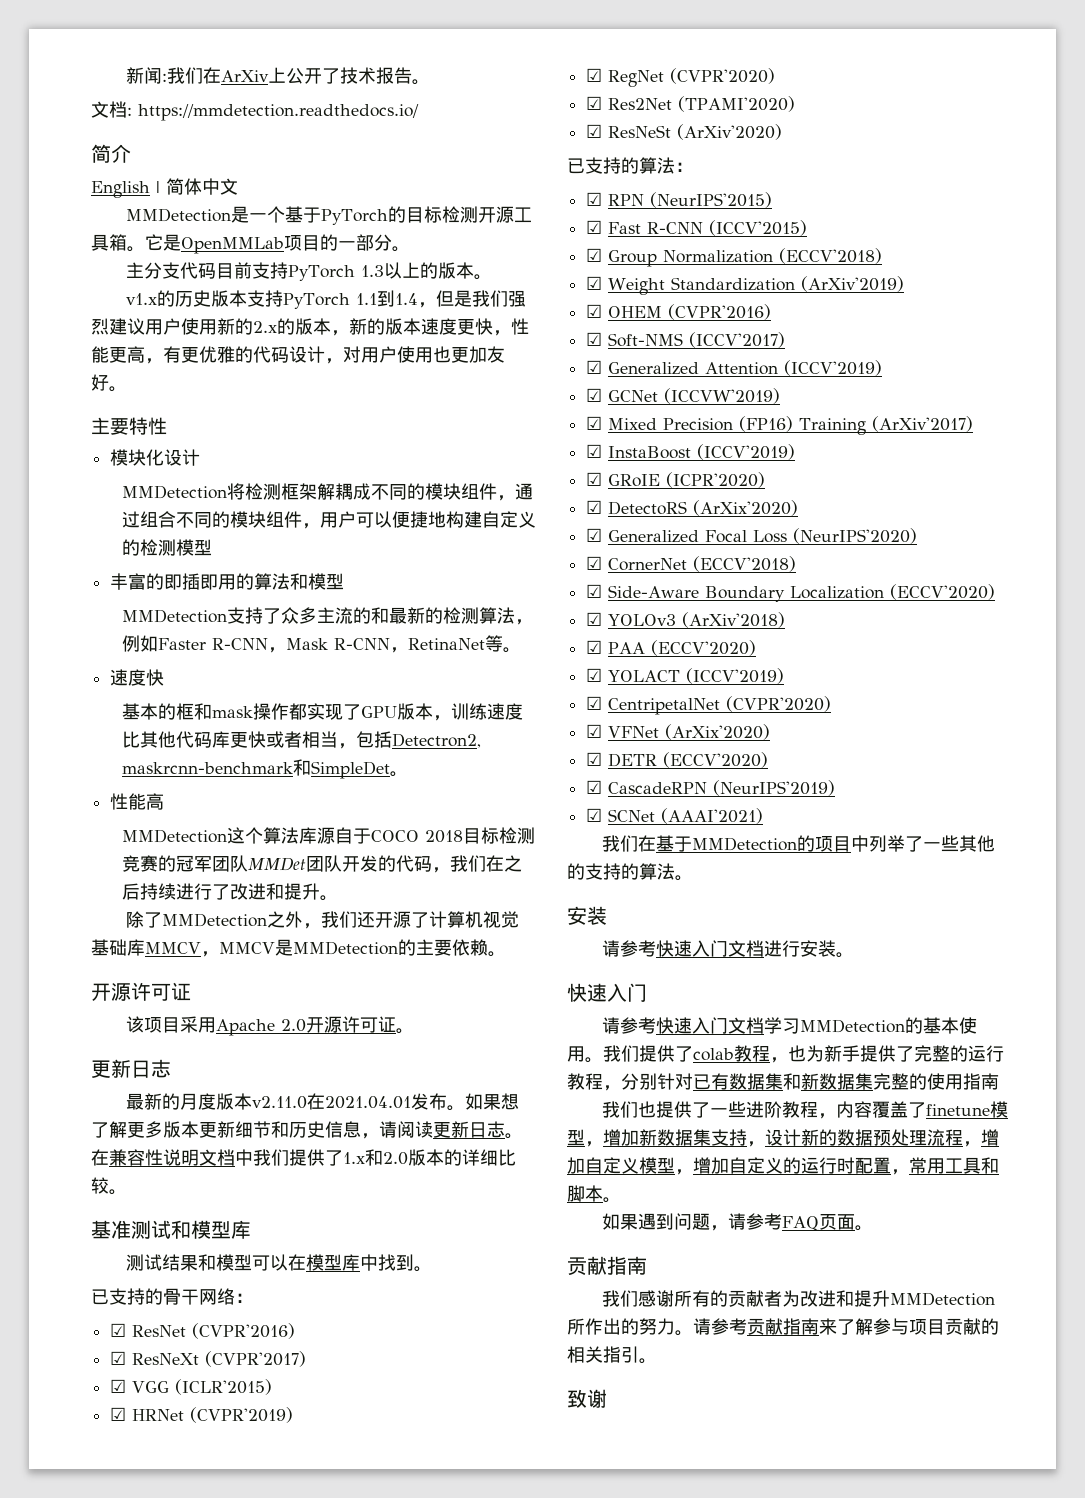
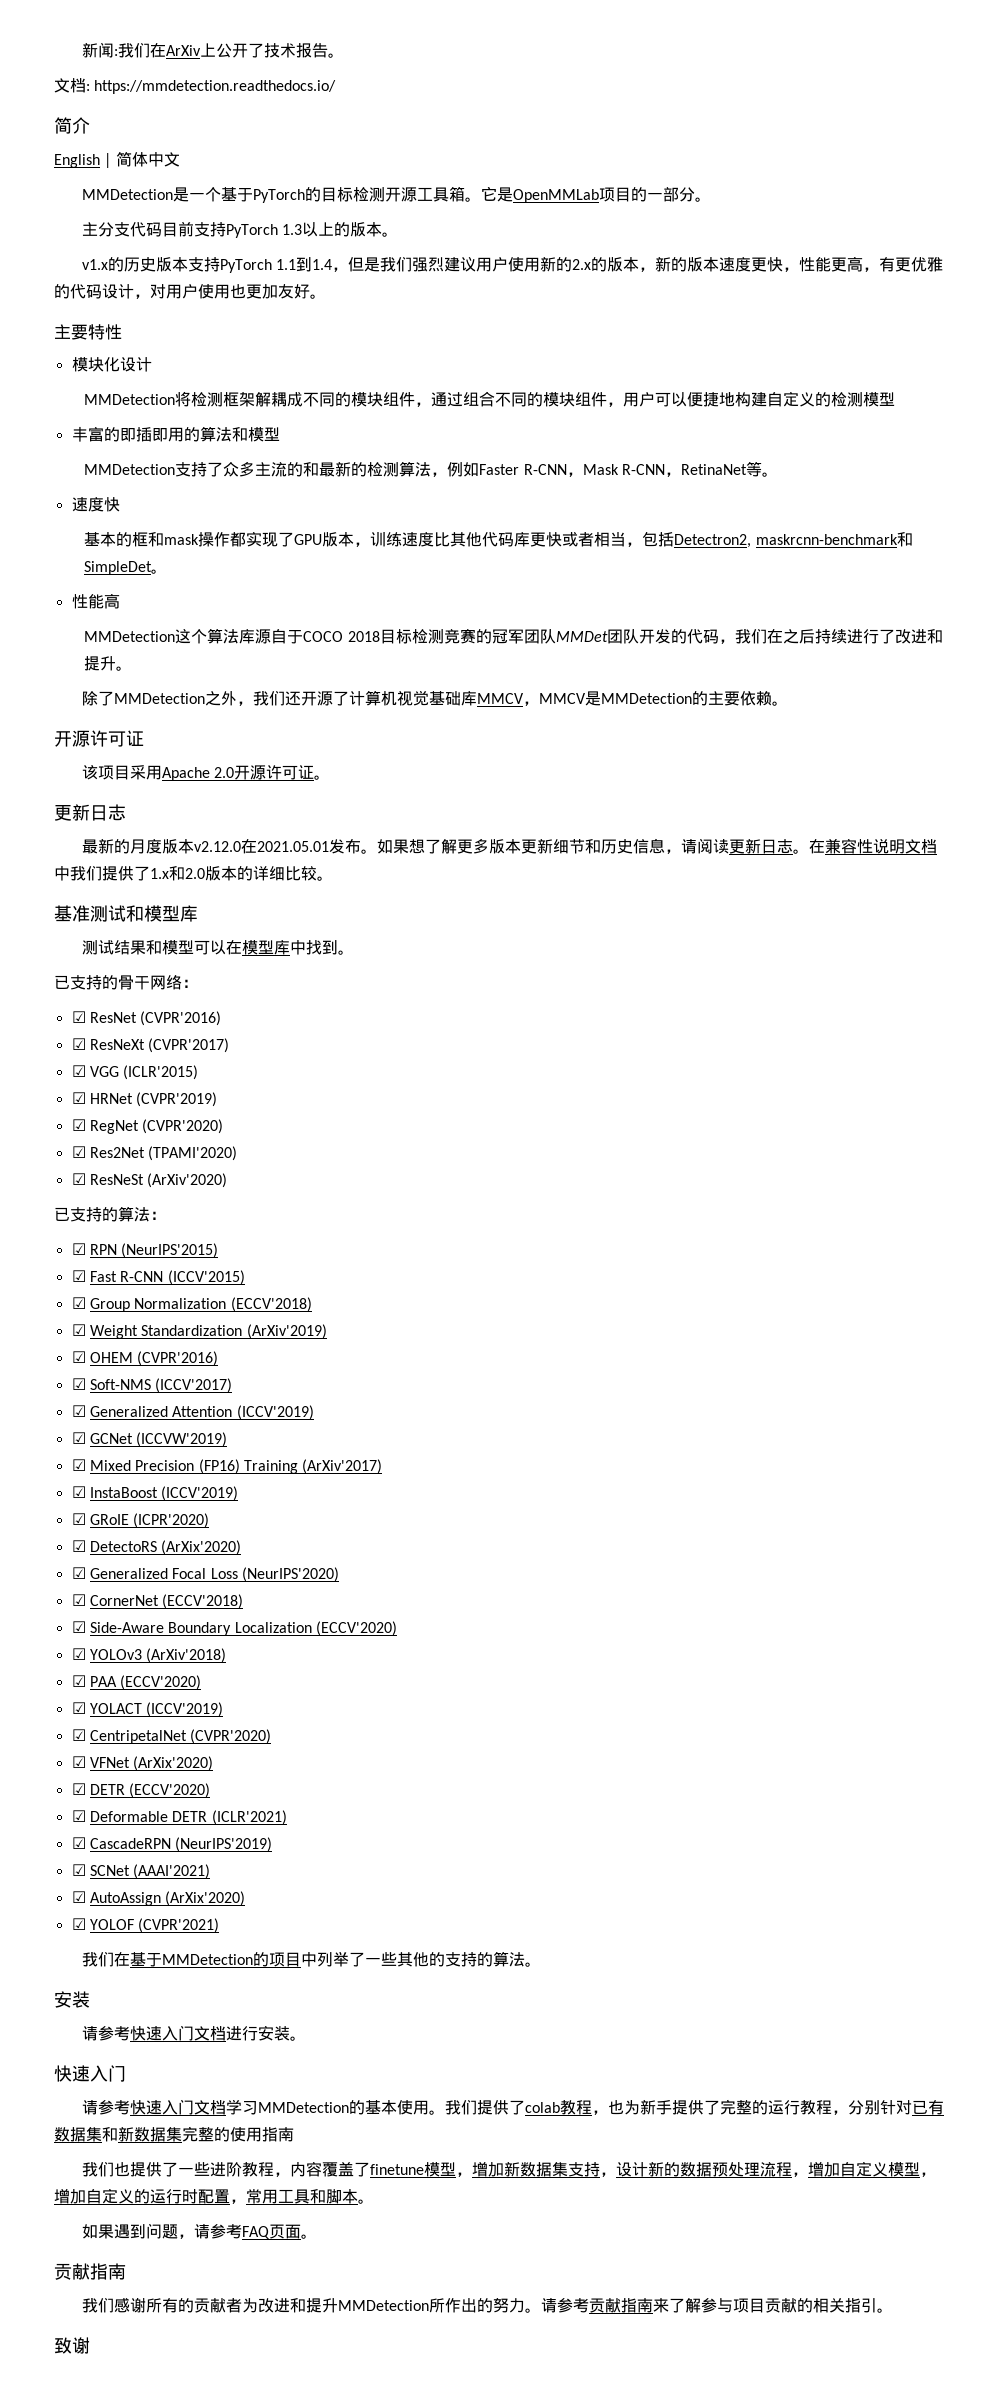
[252,1093,412,1110] v2.11.0在2021.04.01 -> [193,839,329,854] v2.12.0在2021.05.01
(769, 760) none -> [71,1810,287,1825] // ☑ Deformable DETR (ICLR'2021)
(764, 816) none -> [71,1891,246,1906] [71,1918,220,1933] // ☑ AutoAssign (ArXix'2020) // ☑ YOLOF (CVPR'2021)

